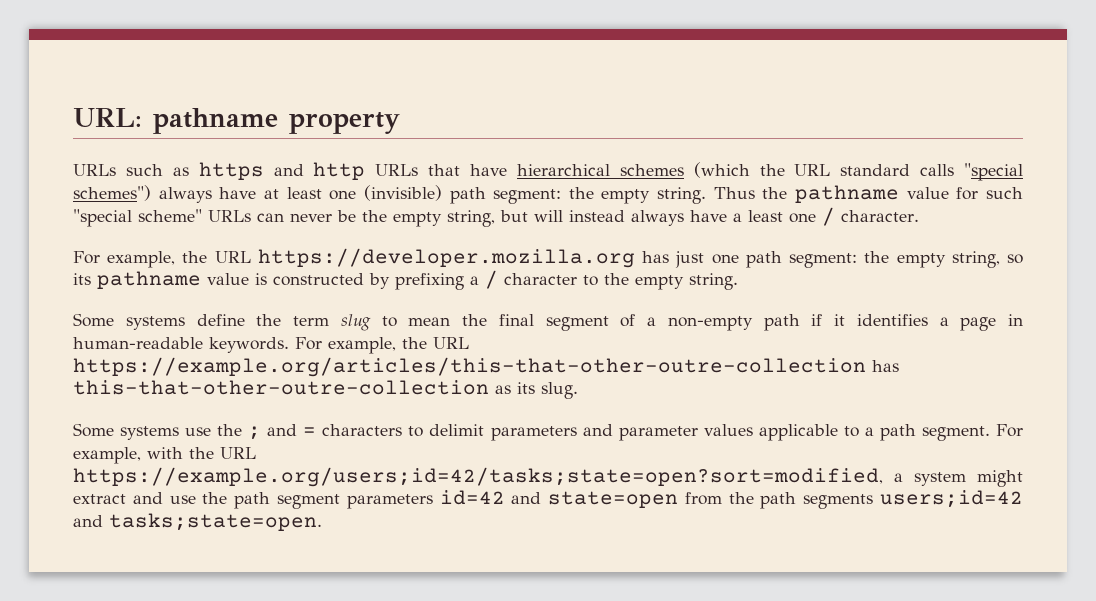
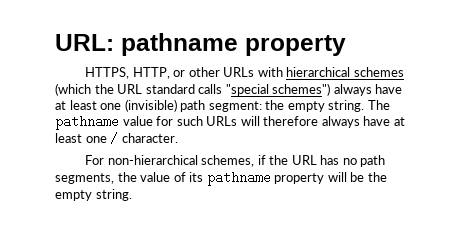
[73,162,507,180] URLs such as https and http URLs that have -> [85,67,283,79] HTTPS, HTTP, or other URLs with
[713,187,788,199] Thus the -> [367,100,390,110] The
[73,209,742,227] "special scheme" URLs can never be the empty string, but will instead always have a -> [206,116,405,128] URLs will therefore always have at
[107,248,1024,268] [73,270,738,290] [73,313,1023,331] [73,337,469,354] [73,357,899,377] [73,380,578,399] [73,423,1024,441] [73,447,256,464] [73,467,1023,487] [73,490,1024,509] [73,513,322,531] example, the URL https://developer.mozilla.org has just one path segment: the empty string, so its pathname value is constructed by prefixing a / character to the empty string. // Some systems define the term slug to mean the final segment of a non-empty path if it identifies a page in human-readable keywords. For example, the URL https://example.org/articles/this-that-other-outre-collection has this-that-other-outre-collection as its slug. // Some systems use the ; and = characters to delimit parameters and parameter values applicable to a path segment. For example, with the URL https://example.org/users;id=42/tasks;state=open?sort=modified, a system might extract and use the path segment parameters id=42 and state=open from the path segments users;id=42 and tasks;state=open. -> [107,155,386,167] [55,171,387,186] [55,189,132,201] non-hierarchical schemes, if the URL has no path segments, the value of its pathname property will be the empty string.

